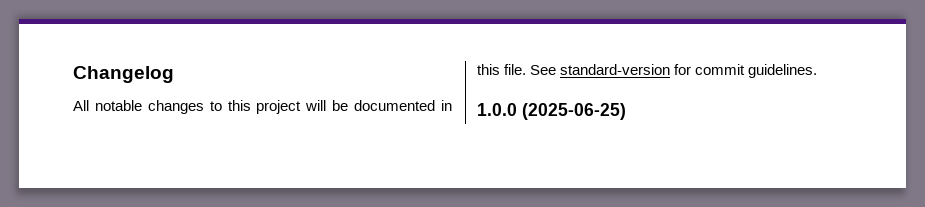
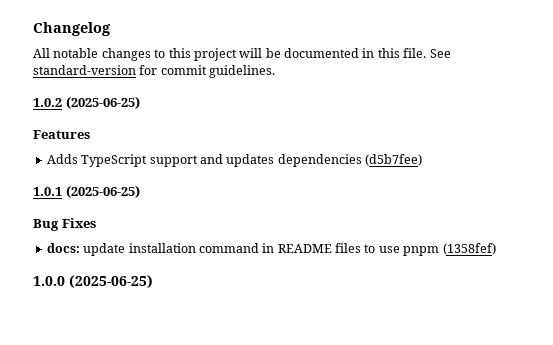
(818, 71) none -> [33,96,140,109] [33,130,90,139] [46,154,422,167] [33,185,140,198] [33,218,96,231] [46,243,496,256] // 1.0.2 (2025-06-25) // Features // Adds TypeScript support and updates dependencies (d5b7fee) // 1.0.1 (2025-06-25) // Bug Fixes // docs: update installation command in README files to use pnpm (1358fef)

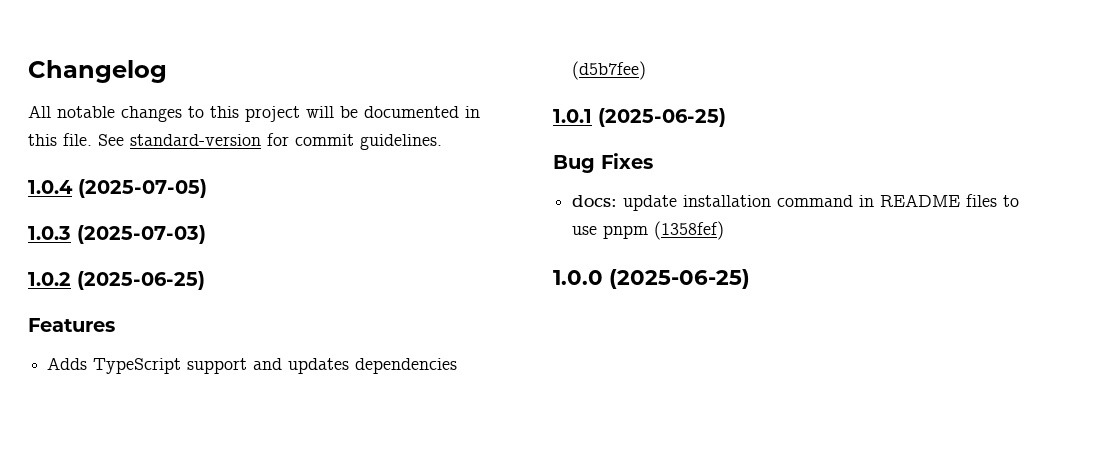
(276, 71) none -> [28,179,207,198] [28,225,206,244] // 1.0.4 (2025-07-05) // 1.0.3 (2025-07-03)

